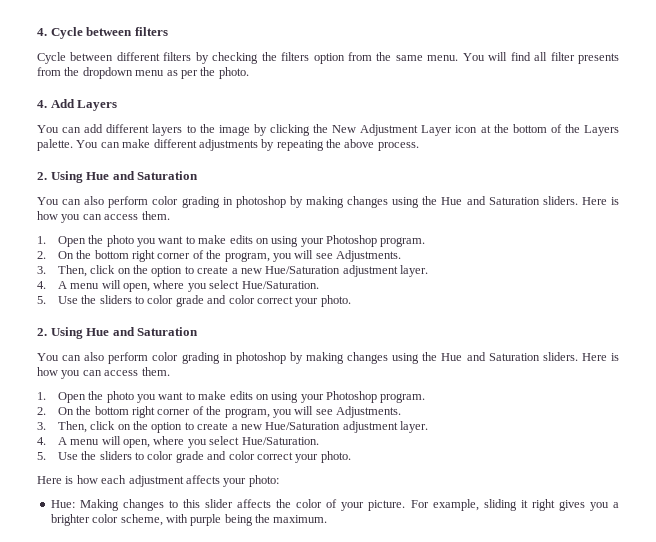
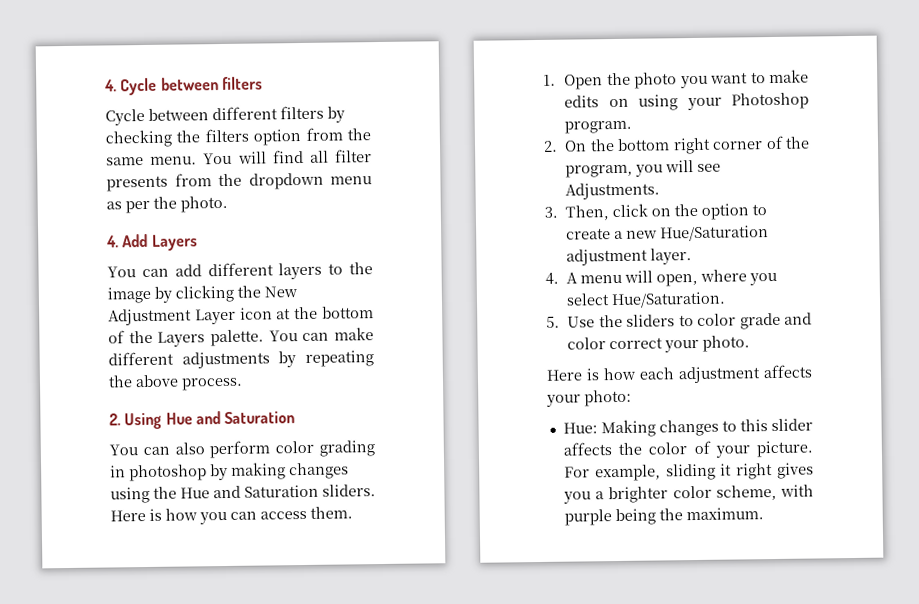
[37,327,199,339] [37,352,619,364] [37,367,170,379] [37,391,426,403] [37,406,402,418] [37,421,429,433] [37,436,319,448] [37,451,351,463] // 2. Using Hue and Saturation // You can also perform color grading in photoshop by making changes using the Hue and Saturation sliders. Here is how you can access them. // 1. Open the photo you want to make edits on using your Photoshop program. // 2. On the bottom right corner of the program, you will see Adjustments. // 3. Then, click on the option to create a new Hue/Saturation adjustment layer. // 4. A menu will open, where you select Hue/Saturation. // 5. Use the sliders to color grade and color correct your photo. -> (751, 343) none

